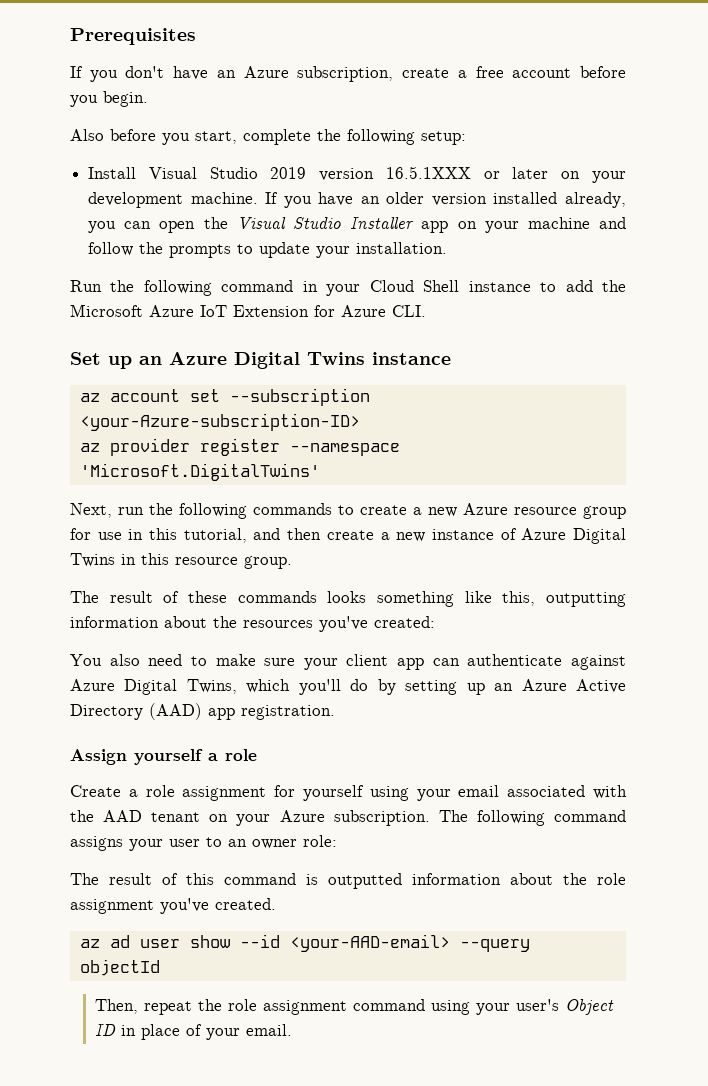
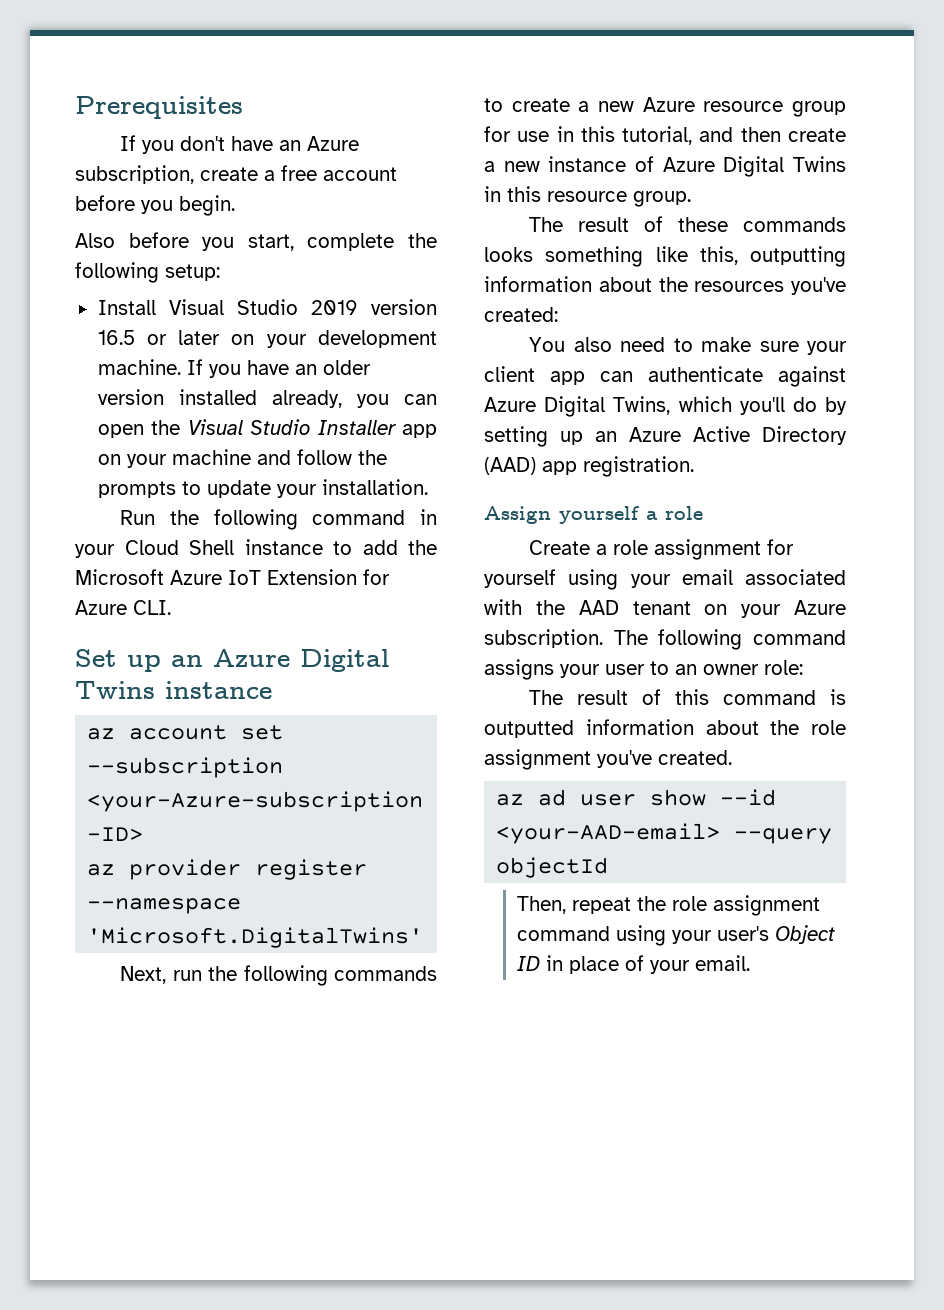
[385,166,471,179] 16.5.1XXX -> [97,330,135,345] 16.5

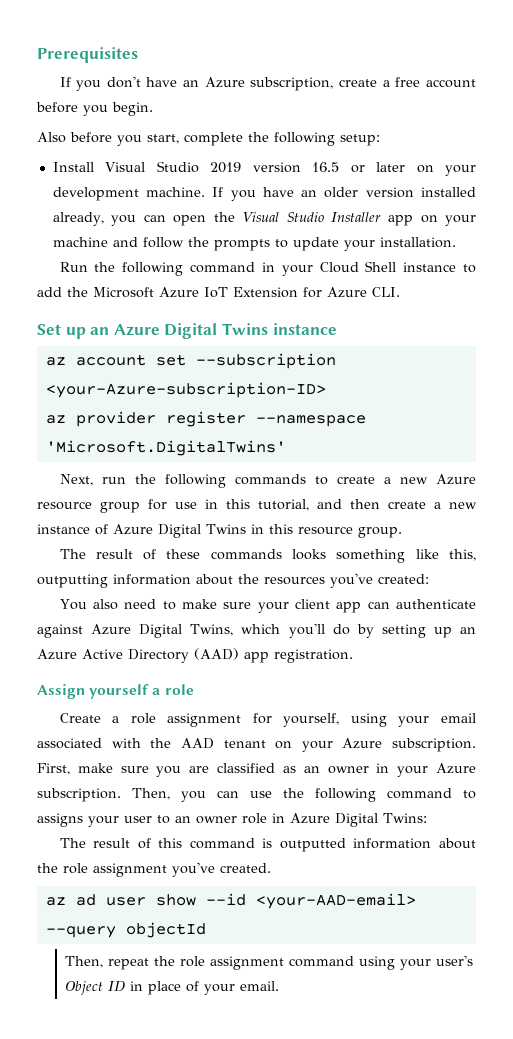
[484,569,556,588] yourself -> [283,713,340,727] yourself,
[613,629,846,650] The following command -> [37,763,476,777] [37,788,476,802] First, make sure you are classified as an owner in your Azure subscription. Then, you can use the following command to
[764,660,803,675] role: -> [242,813,427,827] role in Azure Digital Twins:

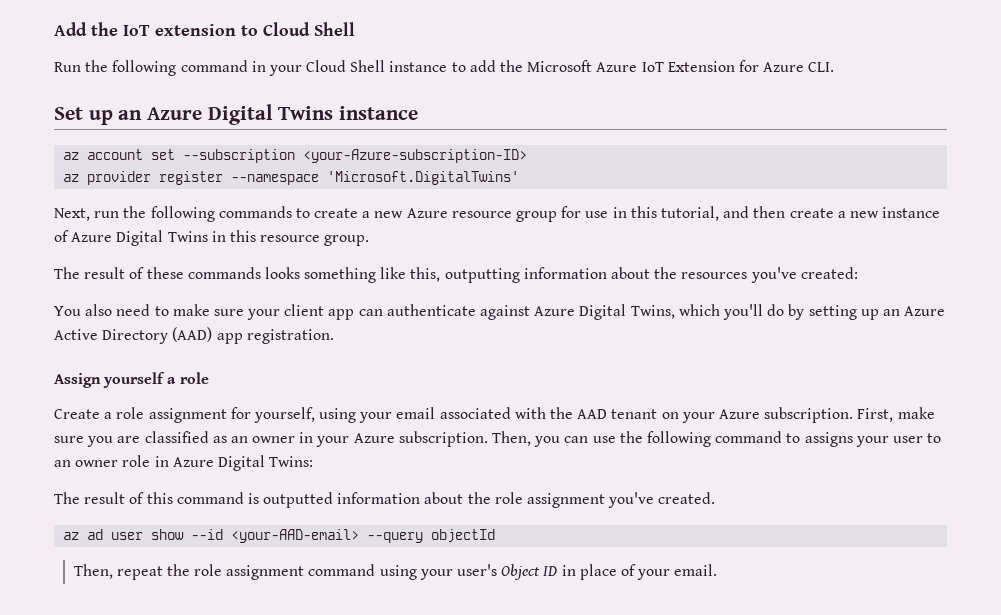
[37,47,138,63] [59,76,476,91] [36,102,153,116] [37,132,380,146] [52,161,476,176] [52,187,477,201] [52,212,476,226] [52,237,456,251] Prerequisites // If you don't have an Azure subscription, create a free account before you begin. // Also before you start, complete the following setup: // Install Visual Studio 2019 version 16.5 or later on your development machine. If you have an older version installed already, you can open the Visual Studio Installer app on your machine and follow the prompts to update your installation. -> [54,22,355,36] Add the IoT extension to Cloud Shell

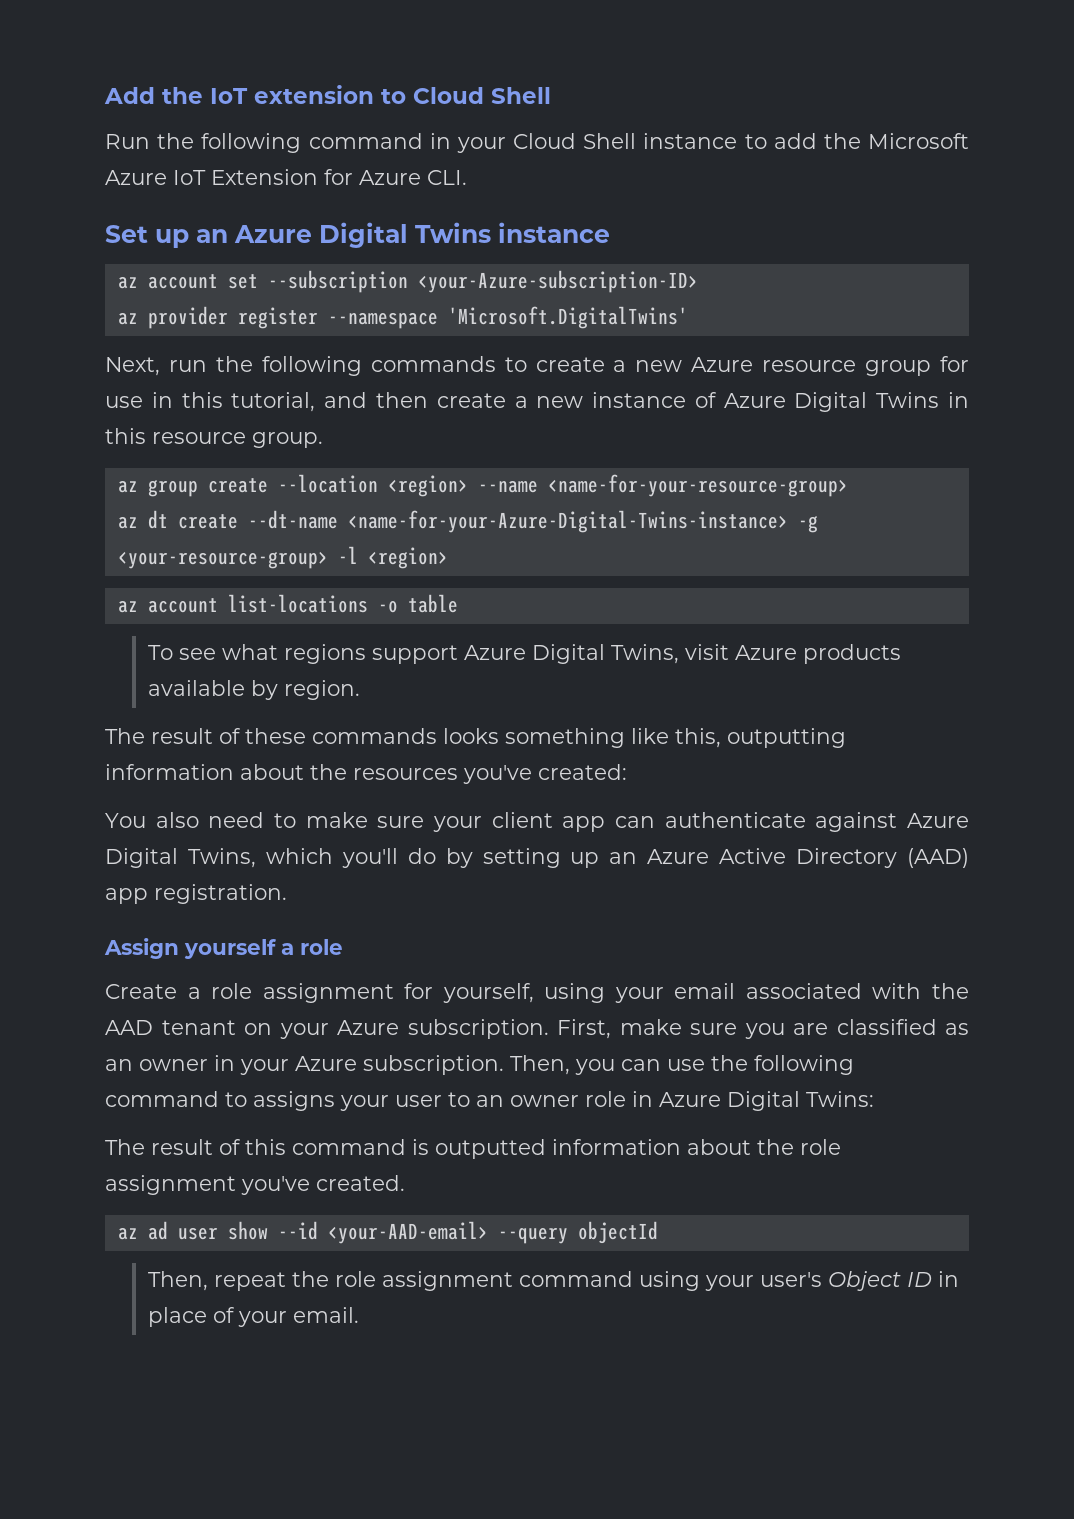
(370, 240) none -> [117,474,848,497] [117,510,818,533] [117,546,448,569] [117,594,458,613] [147,644,901,664] [147,680,360,700] // az group create --location <region> --name <name-for-your-resource-group> // az dt create --dt-name <name-for-your-Azure-Digital-Twins-instance> -g <your-resource-group> -l <region> // az account list-locations -o table // To see what regions support Azure Digital Twins, visit Azure products available by region.

